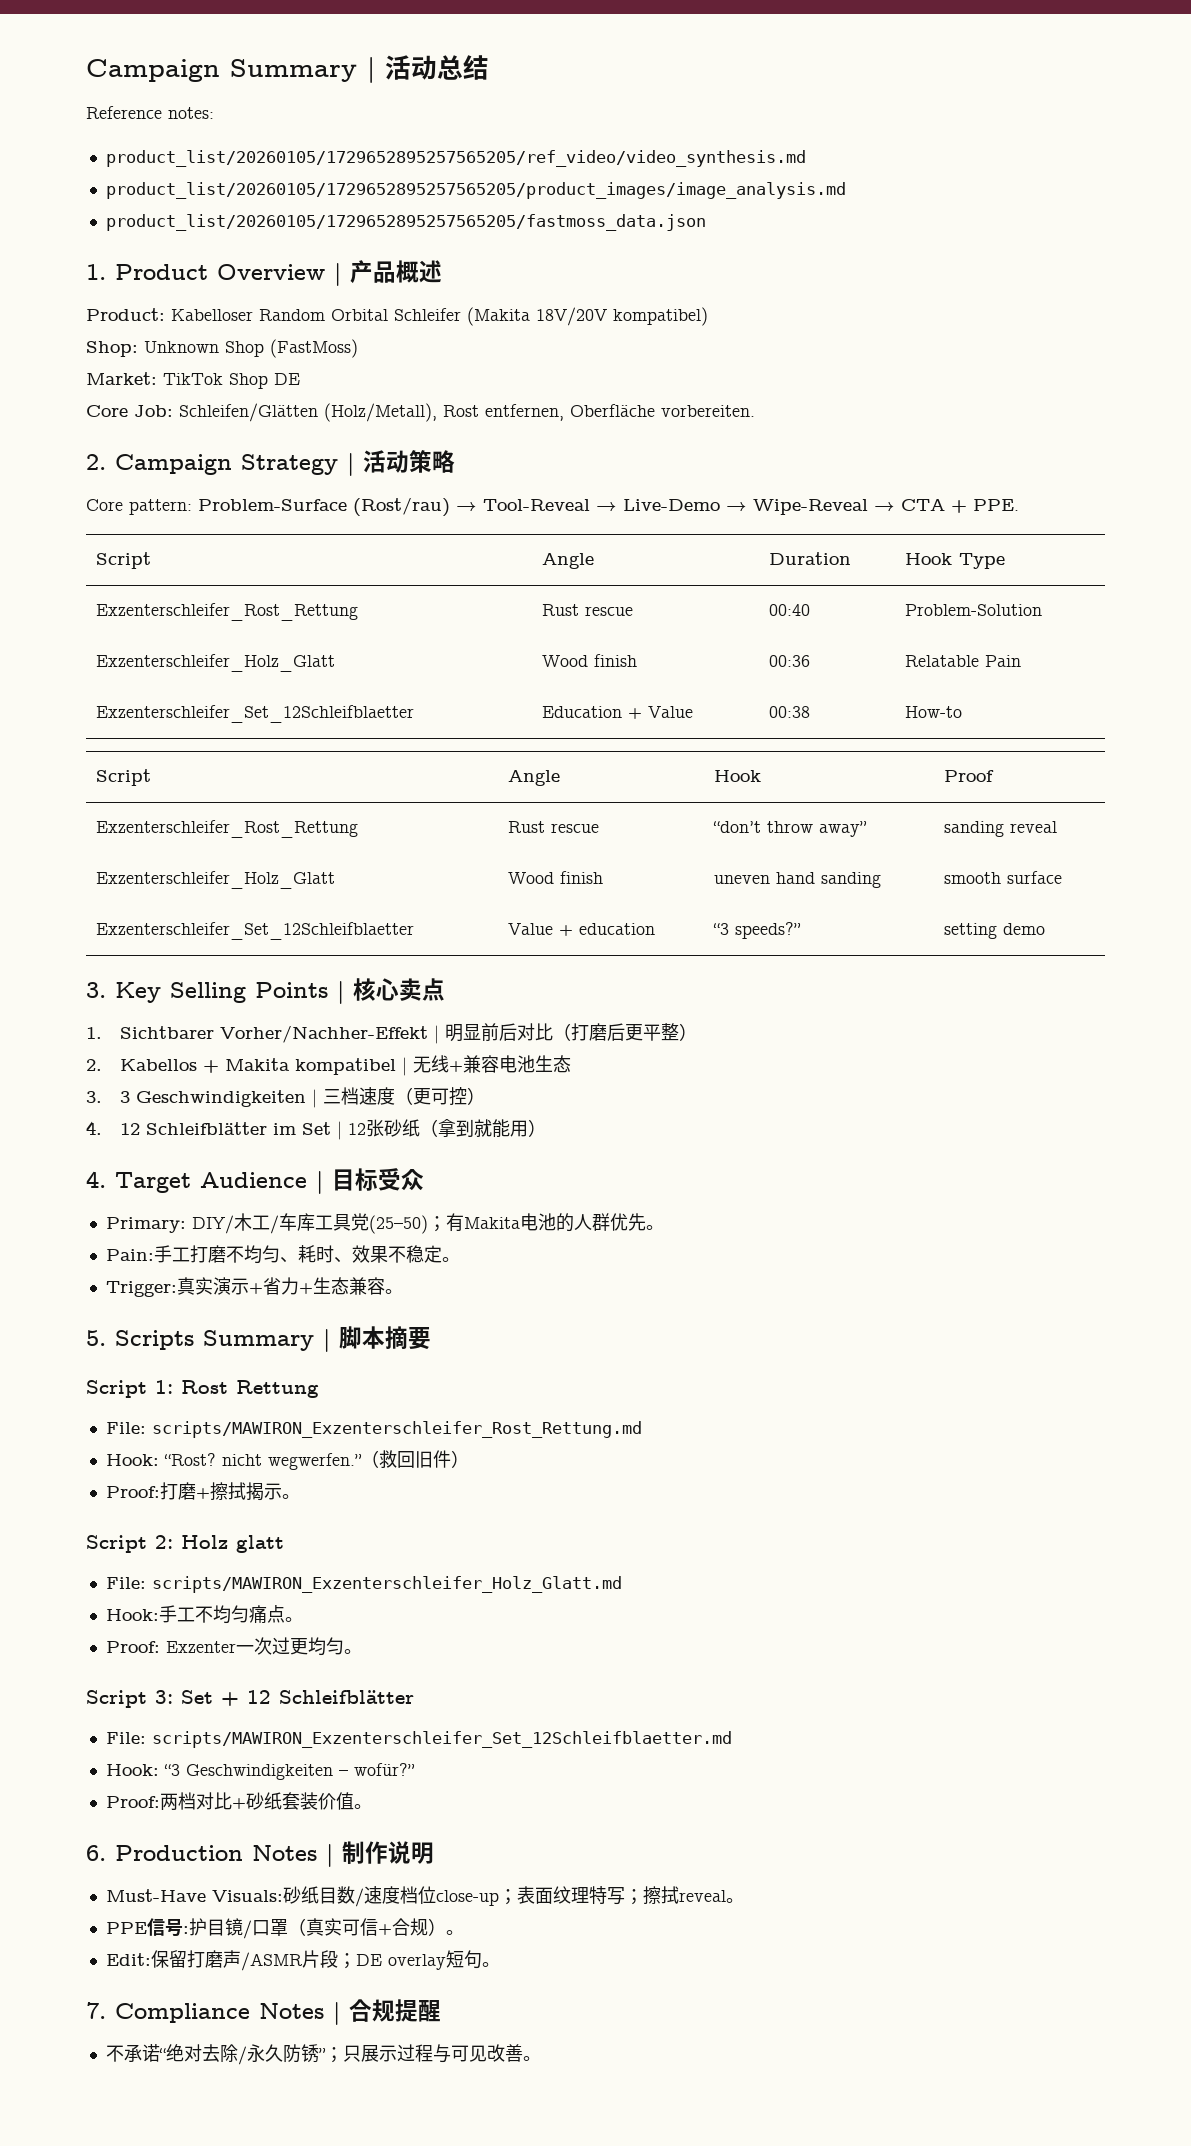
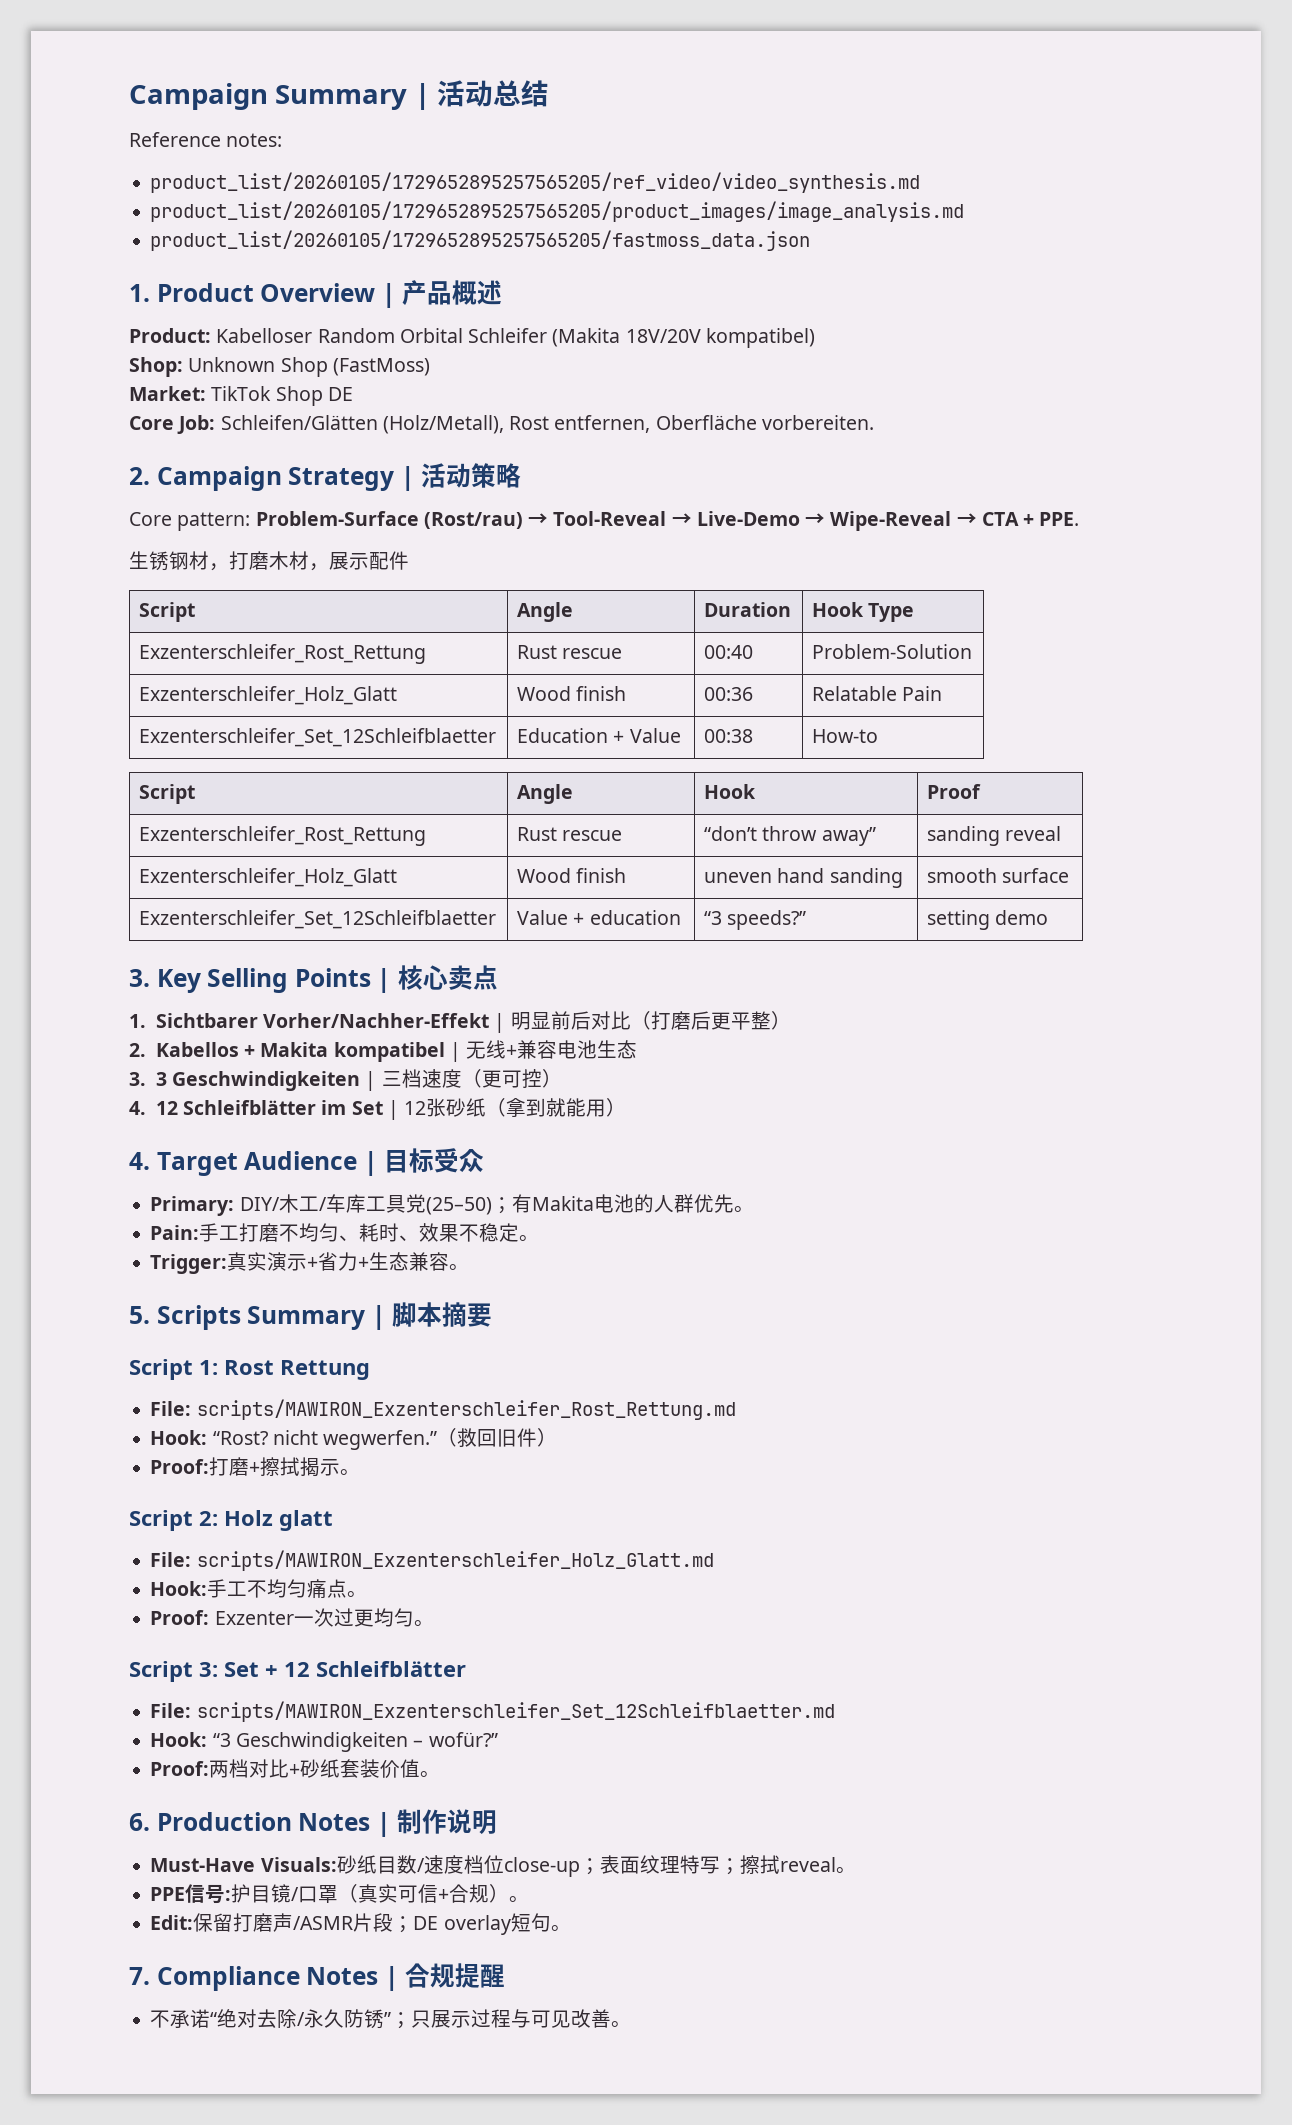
(1019, 505) none -> [129,551,409,571] // 生锈钢材，打磨木材，展示配件

